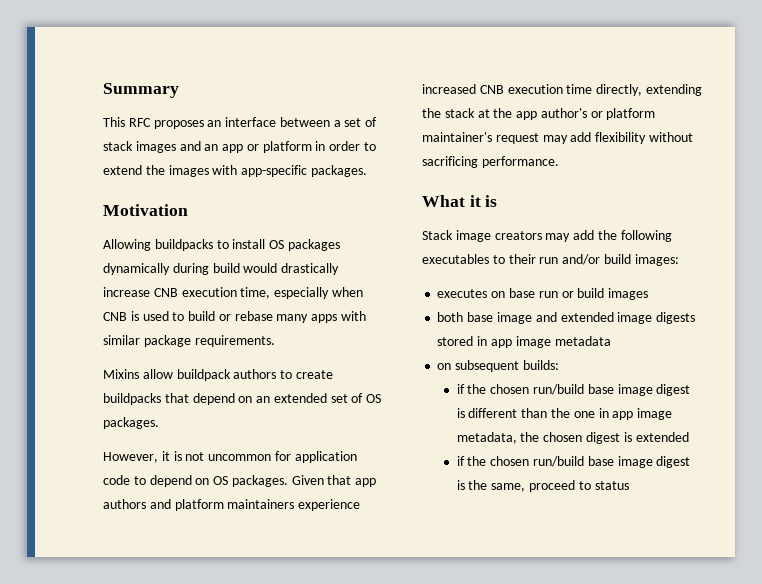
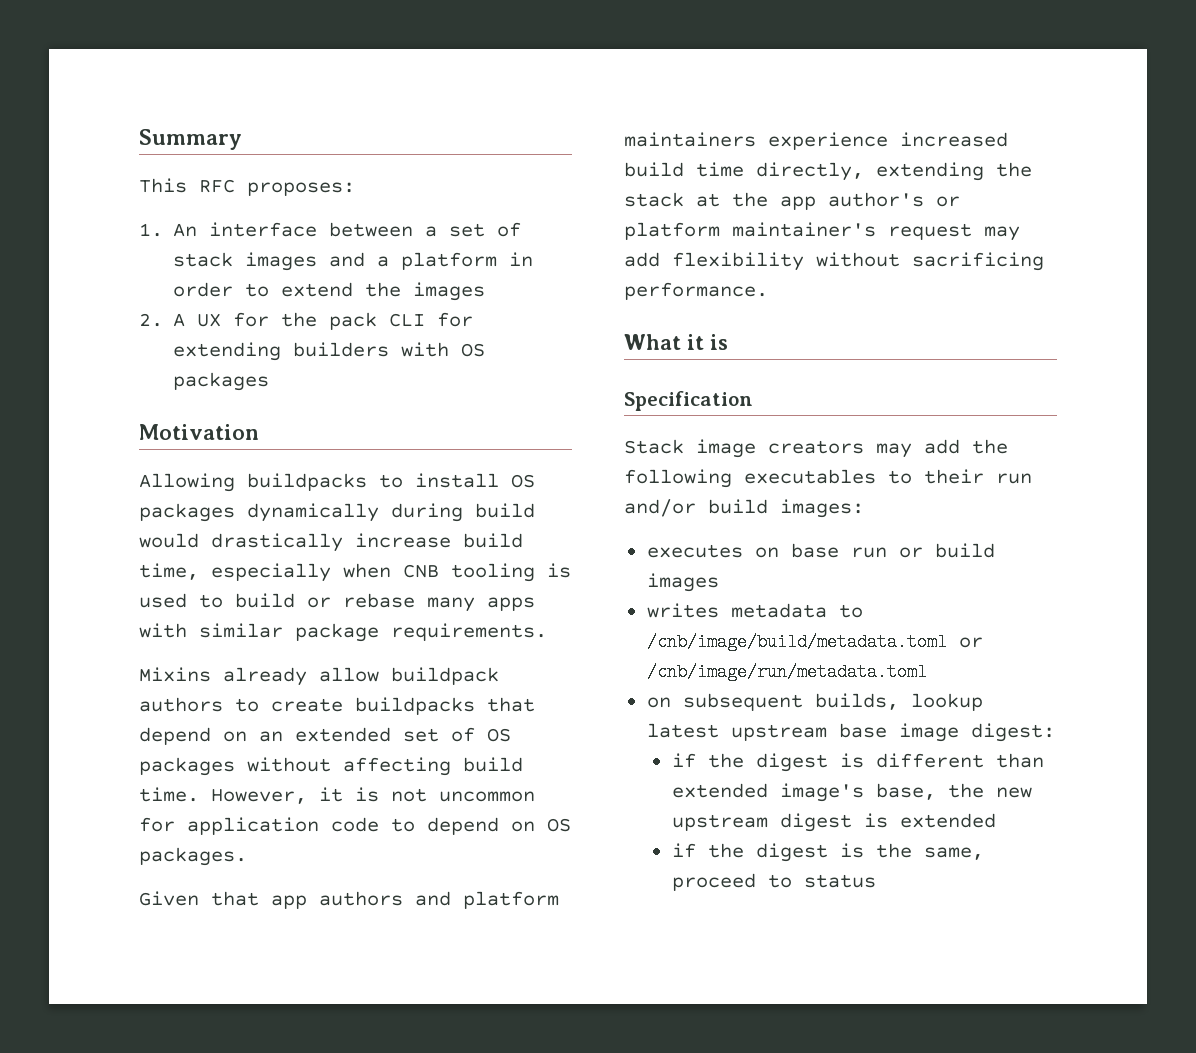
[153,120,222,129] proposes an -> [247,182,355,196] [139,223,198,237] proposes: // 1. An
[204,144,259,153] an app or -> [377,256,390,267] a
[212,165,367,177] with app-specific packages. -> [139,312,474,330] [173,342,486,361] [173,372,270,391] // 2. A UX for the pack CLI for extending builders with OS packages
[153,287,237,297] CNB execution -> [463,533,523,548] build
(127, 316) none -> [451,563,535,582] tooling
(139, 374) none -> [223,667,307,686] already
[103,417,159,429] packages. // -> [139,757,523,776] [139,787,199,802] packages without affecting build time.
(288, 481) none -> (247, 856) //
[479,84,563,94] CNB execution -> [624,162,684,177] build
(498, 201) none -> [624,391,753,411] // Specification
[437,312,696,324] [437,336,611,348] [437,360,559,372] [456,384,691,396] [456,408,673,420] [456,432,583,444] both base image and extended image digests stored in app image metadata // on subsequent builds: // if the chosen run/build base image digest is different than the one in app image metadata, the chosen -> [646,603,863,618] [646,633,983,651] [646,663,927,681] [646,693,983,711] [646,723,1055,742] [671,753,1044,772] [671,783,1032,802] [671,814,768,831] writes metadata to /cnb/image/build/metadata.toml or /cnb/image/run/metadata.toml // on subsequent builds, lookup latest upstream base image digest: // if the digest is different than extended image's base, the new upstream
[490,456,653,468] chosen run/build base image -> (744, 850) none

